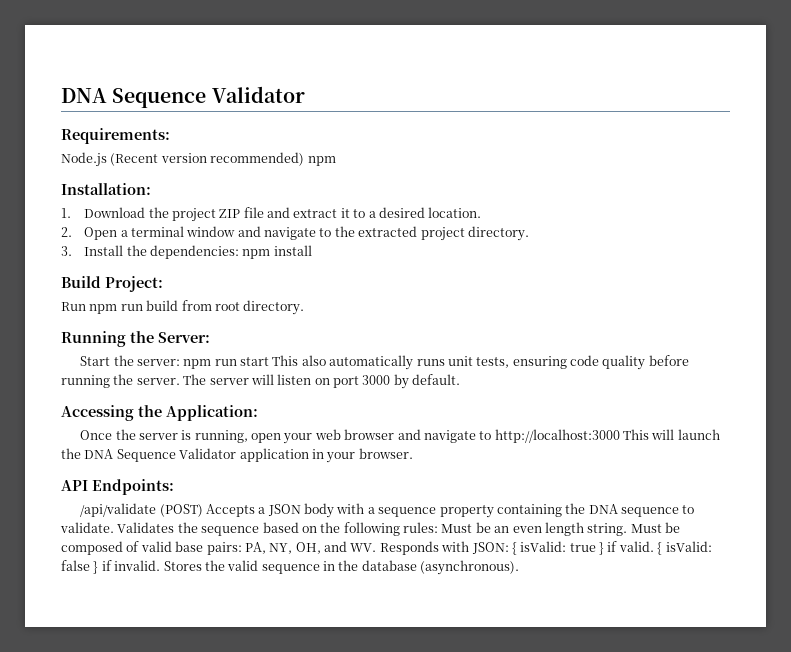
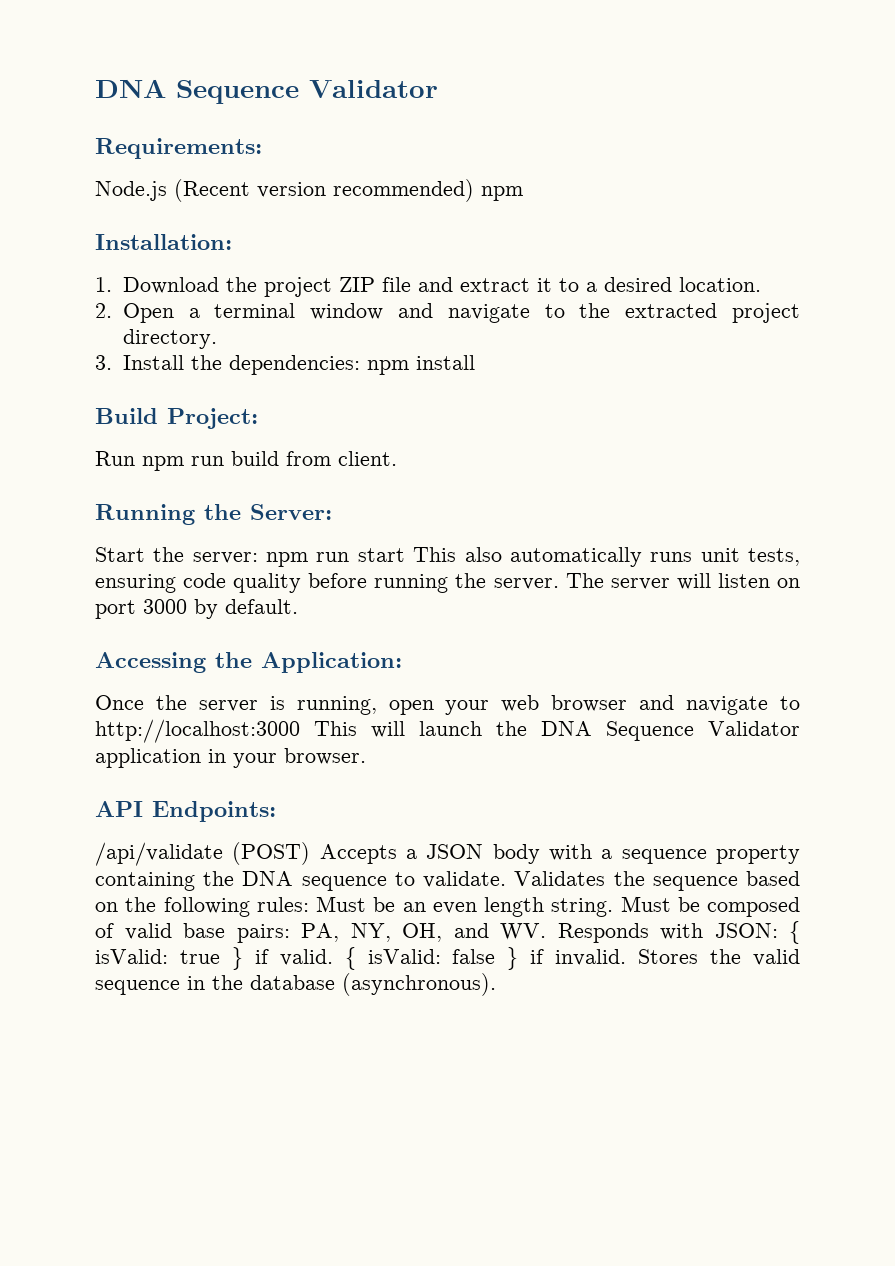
[214,300,305,315] root directory. -> [338,451,397,466] client.

